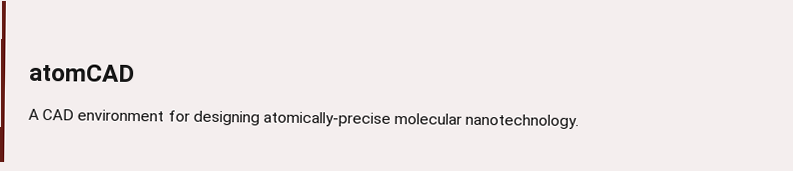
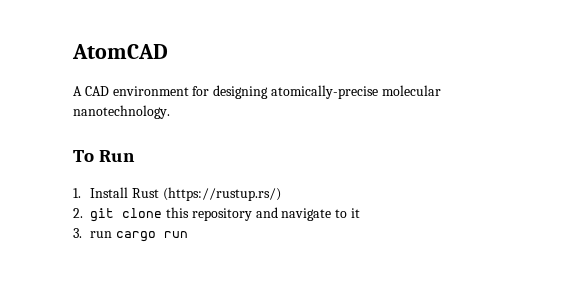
[29,63,135,83] atomCAD -> [72,44,168,59] AtomCAD
(580, 121) none -> [73,150,136,162] [73,187,281,201] [73,207,361,222] [73,228,189,242] // To Run // 1. Install Rust (https://rustup.rs/) // 2. git clone this repository and navigate to it // 3. run cargo run

